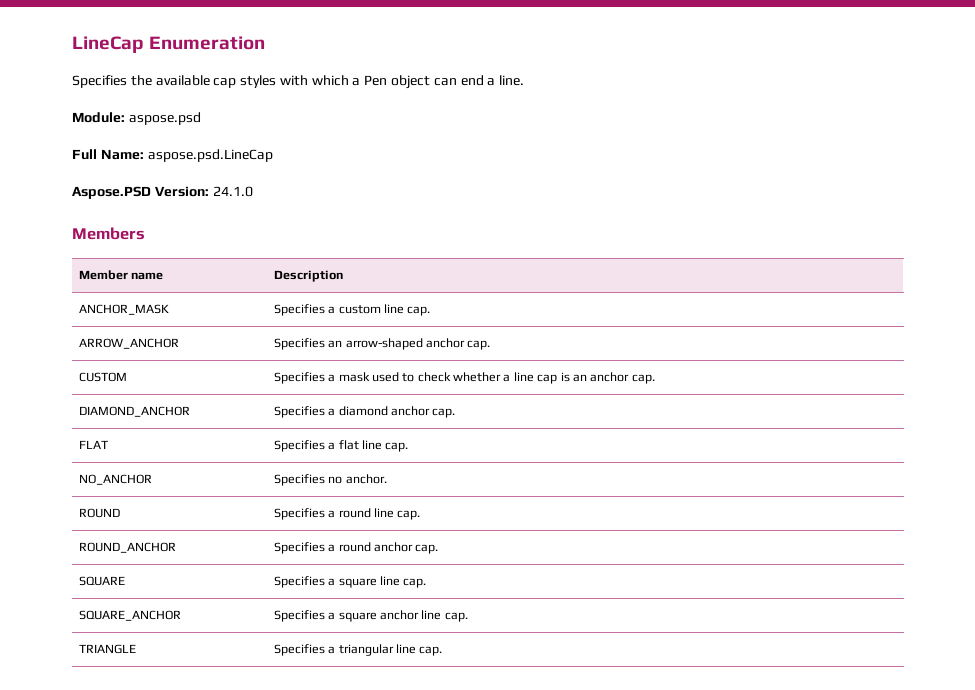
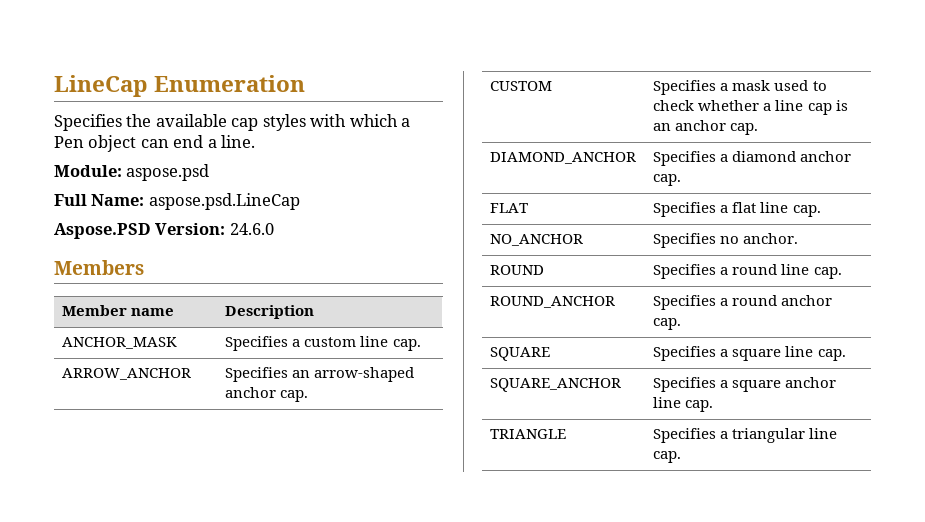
[212,186,253,197] 24.1.0 -> [229,223,274,235] 24.6.0

